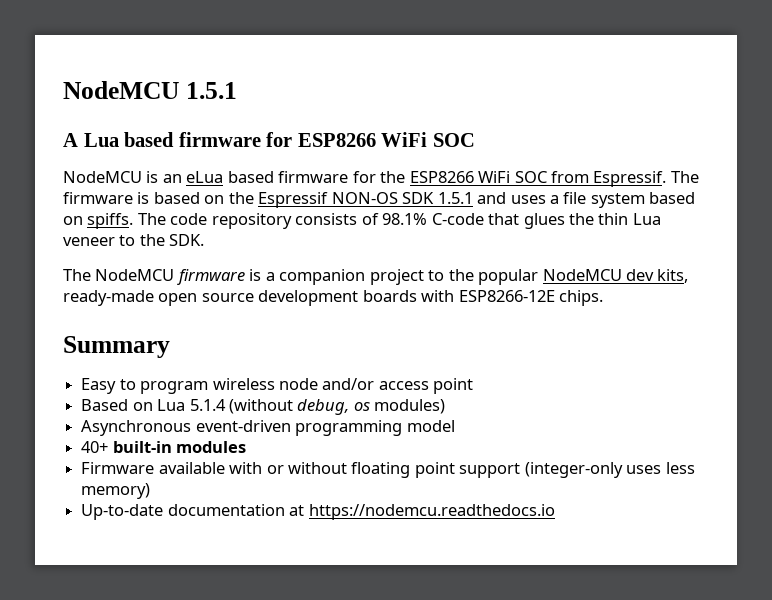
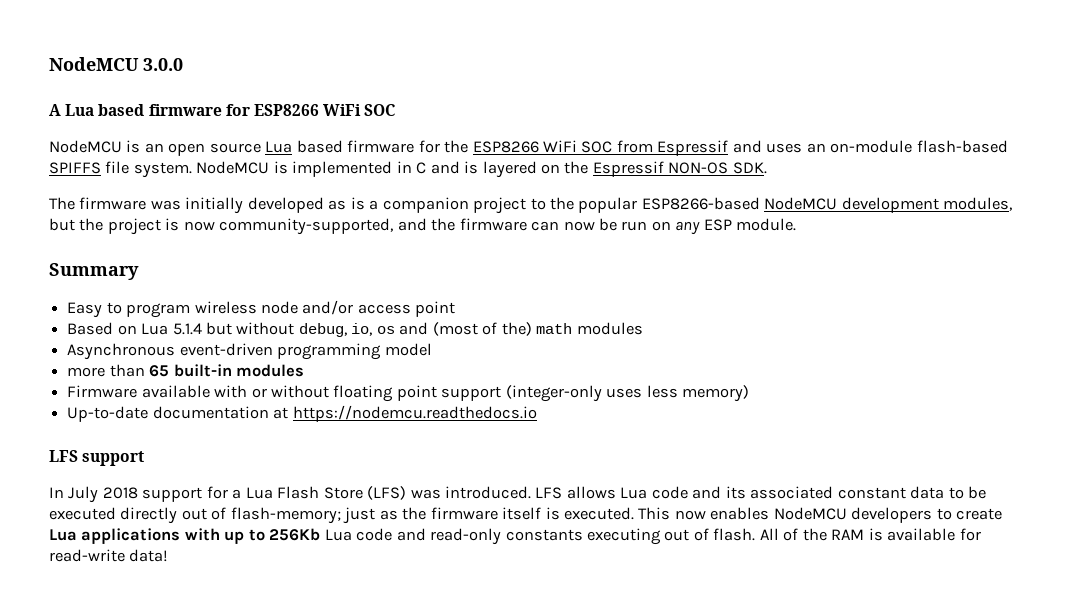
[63,81,237,99] NodeMCU 1.5.1 -> [49,57,183,71] NodeMCU 3.0.0
[186,171,224,183] eLua -> [168,141,293,156] open source Lua
[593,171,699,187] [63,192,696,208] [63,213,661,229] [63,234,205,246] [63,269,245,285] Espressif. The firmware is based on the Espressif NON-OS SDK 1.5.1 and uses a file system based on spiffs. The code repository consists of 98.1% C-code that glues the thin Lua veneer to the SDK. // The NodeMCU firmware -> [657,140,1008,156] [49,161,767,178] [49,197,347,214] Espressif and uses an on-module flash-based SPIFFS file system. NodeMCU is implemented in C and is layered on the Espressif NON-OS SDK. // The firmware was initially developed as
[542,269,689,283] [63,290,604,306] NodeMCU dev kits, ready-made open source development boards with ESP8266-12E chips. -> [641,197,1013,213] [49,218,797,235] ESP8266-based NodeMCU development modules, but the project is now community-supported, and the firmware can now be run on any ESP module.
[228,399,446,415] (without debug, os modules) -> [205,322,643,337] but without debug, io, os and (most of the) math modules
[81,441,109,453] 40+ -> [67,364,170,377] more than 65
(555, 512) none -> [49,450,145,466] [49,486,987,503] [49,507,1003,524] [49,528,981,545] [49,549,169,562] // LFS support // In July 2018 support for a Lua Flash Store (LFS) was introduced. LFS allows Lua code and its associated constant data to be executed directly out of flash-memory; just as the firmware itself is executed. This now enables NodeMCU developers to create Lua applications with up to 256Kb Lua code and read-only constants executing out of flash. All of the RAM is available for read-write data!

